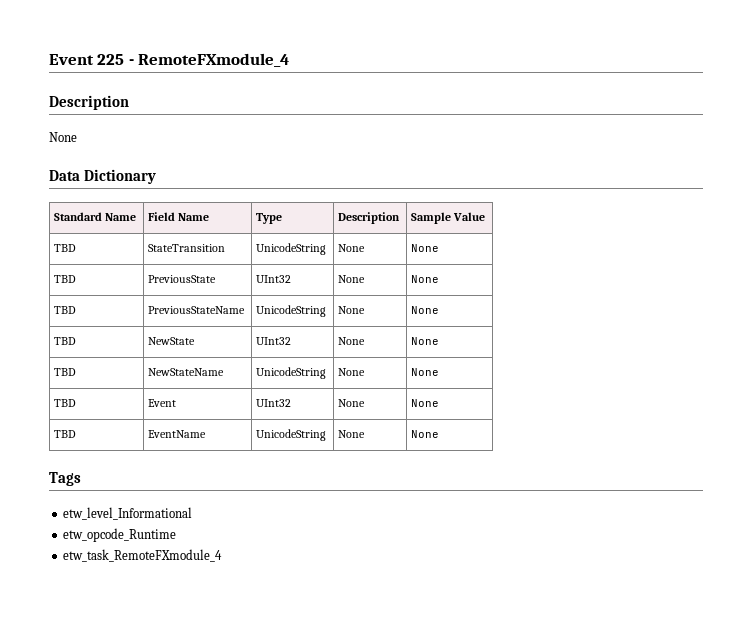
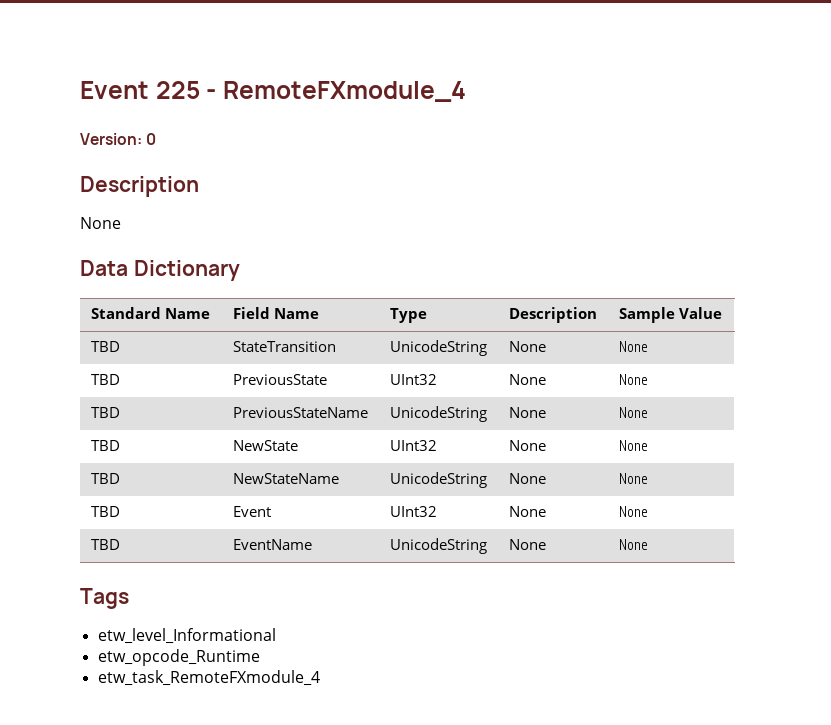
(290, 60) none -> [80,133,157,145] // Version: 0

